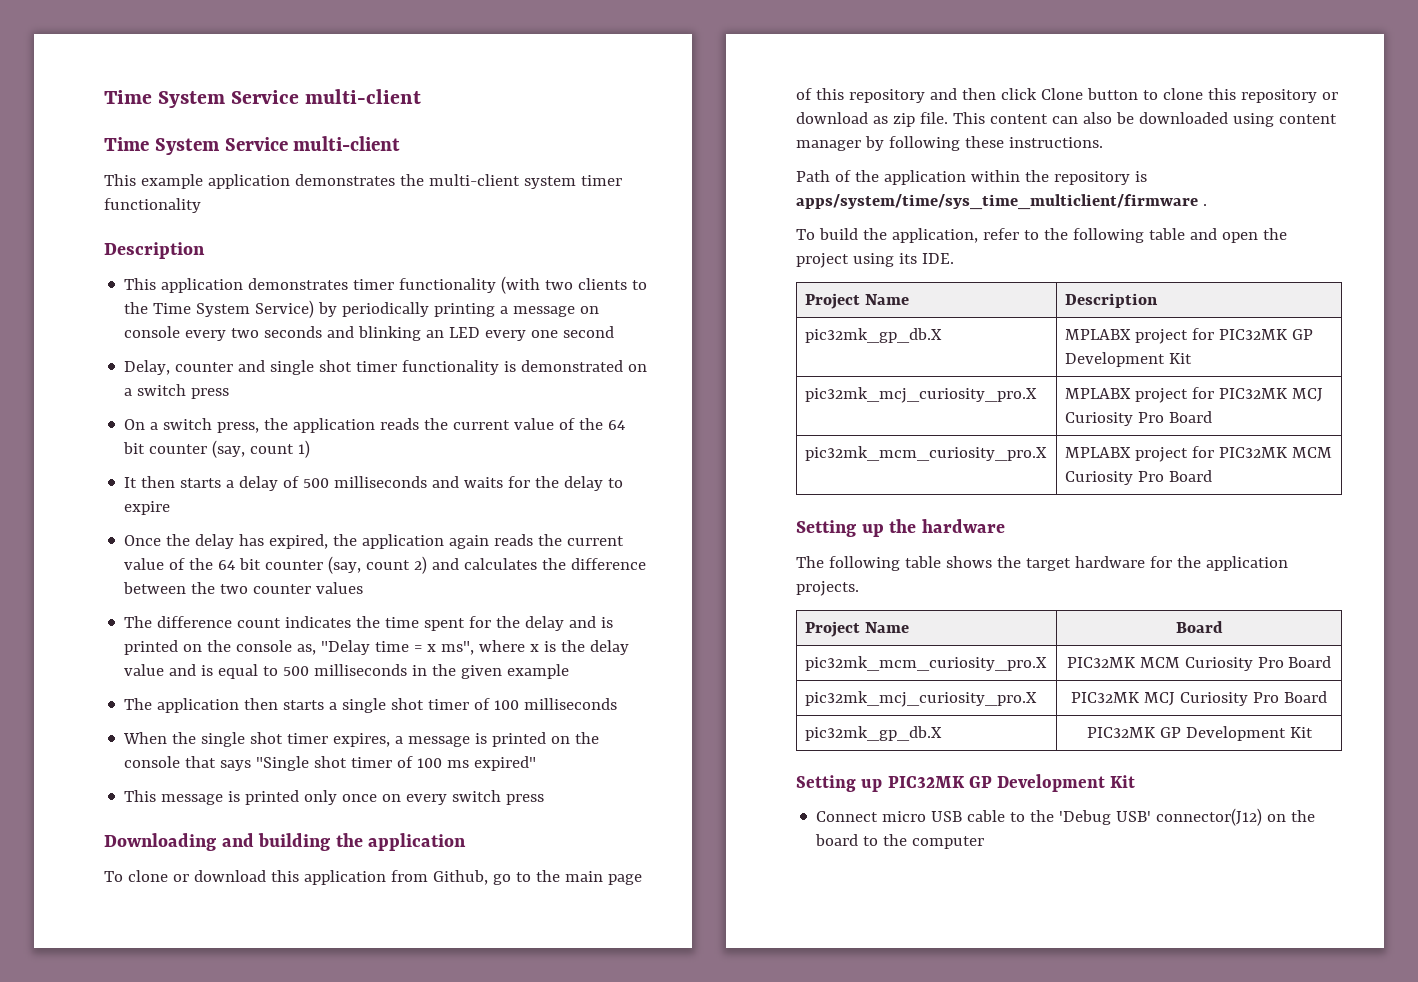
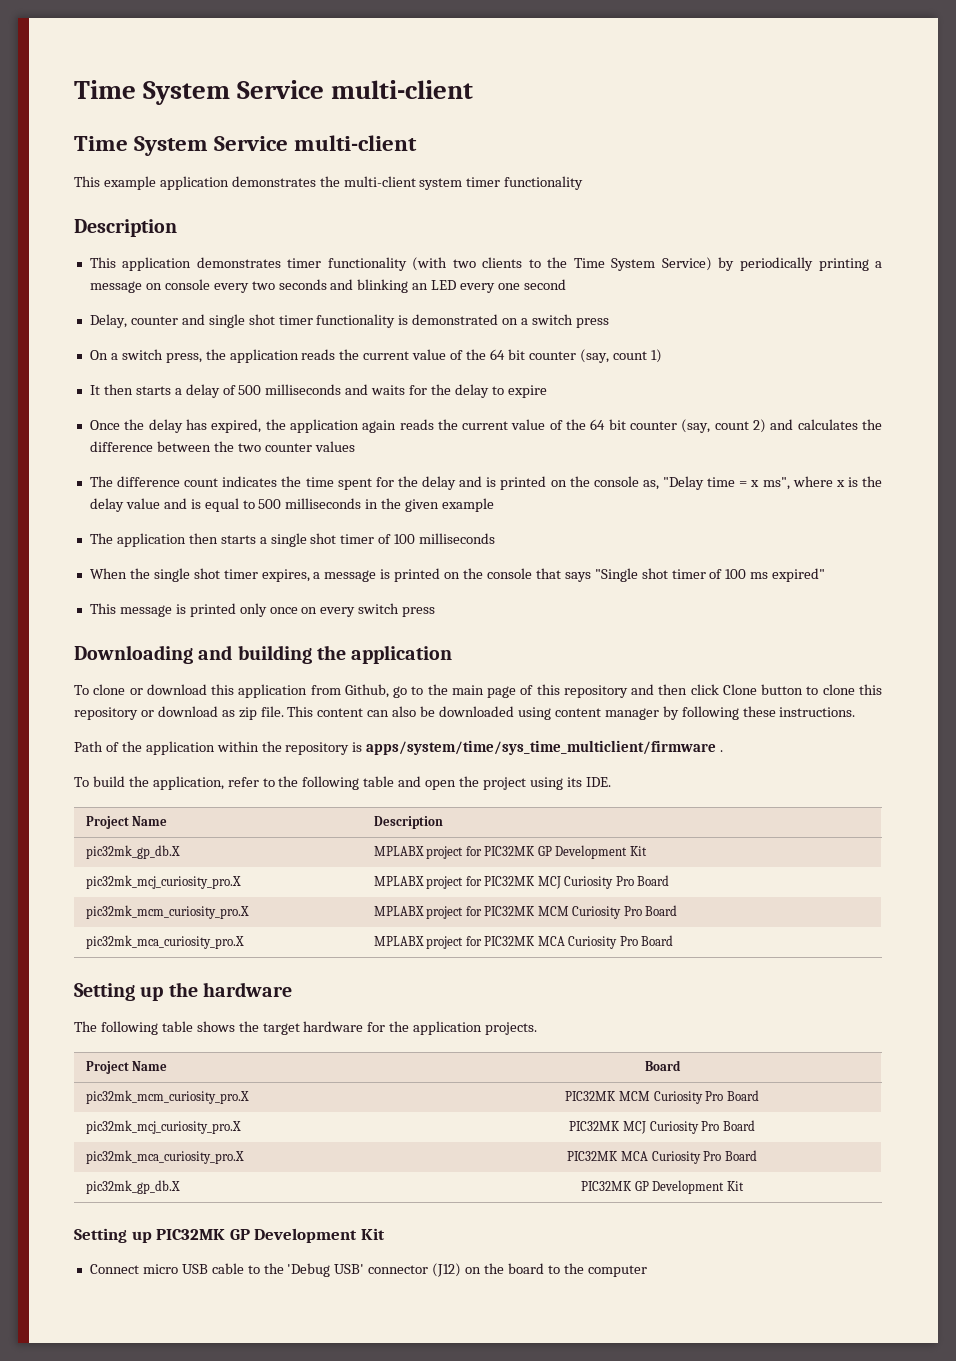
(1213, 476) none -> [85,935,244,949] [373,935,674,949] // pic32mk_mca_curiosity_pro.X | MPLABX project for PIC32MK MCA Curiosity Pro Board
(1327, 697) none -> [85,1150,244,1164] [567,1150,757,1164] // pic32mk_mca_curiosity_pro.X | PIC32MK MCA Curiosity Pro Board
[1156,808,1263,826] connector(J12) -> [368,1263,462,1277] connector (J12)

